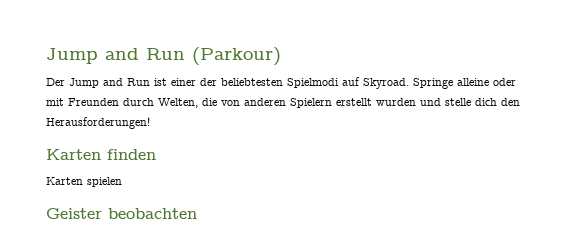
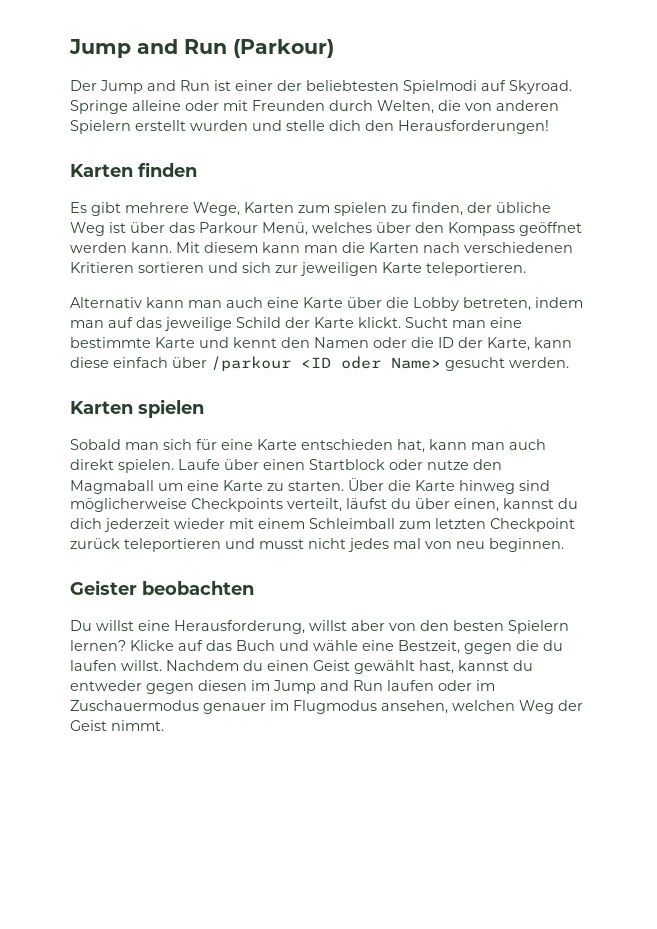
[46,177,122,187] [46,208,197,219] Karten spielen // Geister beobachten -> [70,202,551,216] [70,222,582,236] [70,242,573,253] [70,262,526,276] [70,297,583,311] [70,317,522,331] [70,337,572,351] [70,356,569,371] [70,399,204,418] [70,439,546,453] [70,459,502,473] [70,477,550,494] [70,498,578,512] [70,518,575,532] [70,538,564,552] [70,580,254,595] [70,620,569,634] [70,640,563,654] [70,660,533,674] [70,680,495,694] [70,700,583,714] [70,720,164,731] Es gibt mehrere Wege, Karten zum spielen zu finden, der übliche Weg ist über das Parkour Menü, welches über den Kompass geöffnet werden kann. Mit diesem kann man die Karten nach verschiedenen Kritieren sortieren und sich zur jeweiligen Karte teleportieren. // Alternativ kann man auch eine Karte über die Lobby betreten, indem man auf das jeweilige Schild der Karte klickt. Sucht man eine bestimmte Karte und kennt den Namen oder die ID der Karte, kann diese einfach über /parkour <ID oder Name> gesucht werden. // Karten spielen // Sobald man sich für eine Karte entschieden hat, kann man auch direkt spielen. Laufe über einen Startblock oder nutze den Magmaball um eine Karte zu starten. Über die Karte hinweg sind möglicherweise Checkpoints verteilt, läufst du über einen, kannst du dich jederzeit wieder mit einem Schleimball zum letzten Checkpoint zurück teleportieren und musst nicht jedes mal von neu beginnen. // Geister beobachten // Du willst eine Herausforderung, willst aber von den besten Spielern lernen? Klicke auf das Buch und wähle eine Bestzeit, gegen die du laufen willst. Nachdem du einen Geist gewählt hast, kannst du entweder gegen diesen im Jump and Run laufen oder im Zuschauermodus genauer im Flugmodus ansehen, welchen Weg der Geist nimmt.

